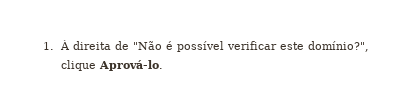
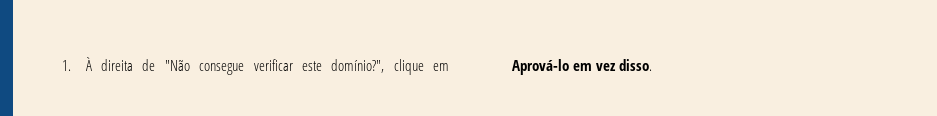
[166,41,225,52] é possível -> [199,63,245,75] consegue
[99,60,164,71] Aprová-lo. -> [433,59,652,75] em Aprová-lo em vez disso.

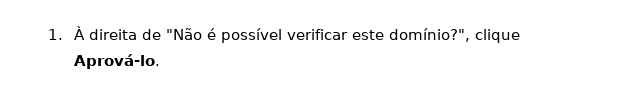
[199,63,245,75] consegue -> [206,28,282,43] é possível
[433,59,652,75] em Aprová-lo em vez disso. -> [73,54,160,69] Aprová-lo.

